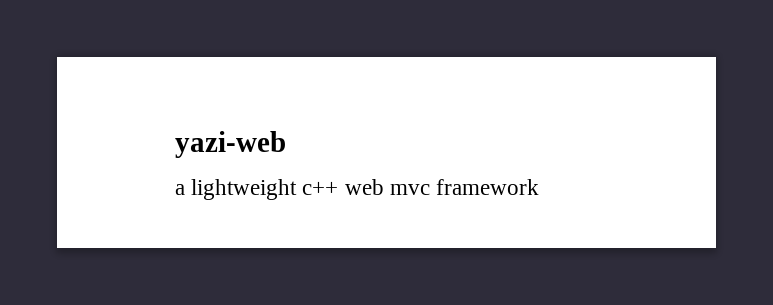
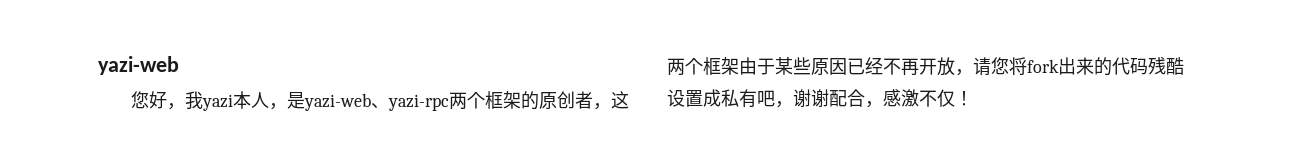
[175,179,540,200] a lightweight c++ web mvc framework -> [130,91,629,111] [667,57,1184,76] [667,89,973,108] 您好，我yazi本人，是yazi-web、yazi-rpc两个框架的原创者，这两个框架由于某些原因已经不再开放，请您将fork出来的代码残酷设置成私有吧，谢谢配合，感激不仅！

